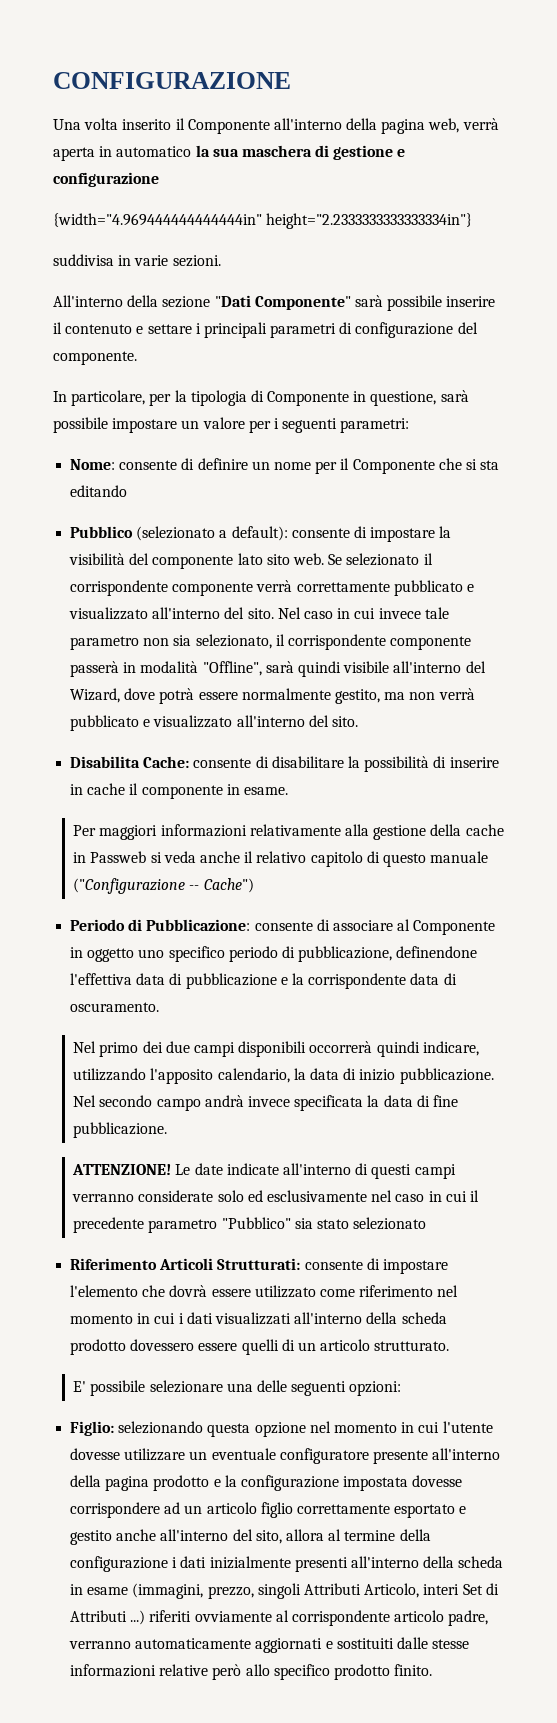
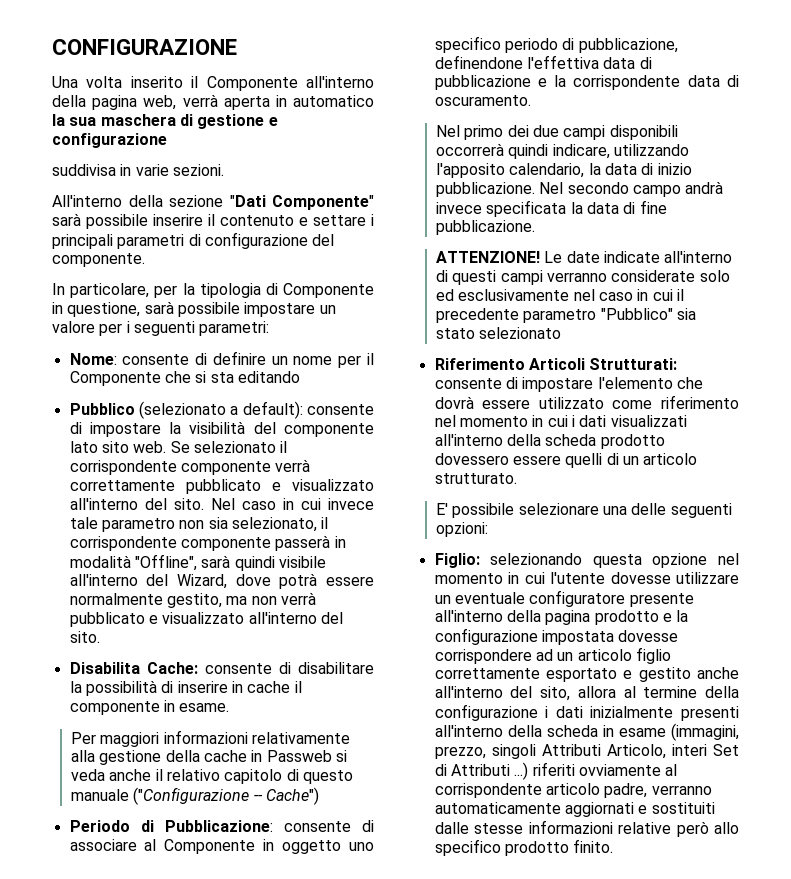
[53,213,473,229] // {width="4.969444444444444in" height="2.2333333333333334in"} -> (167, 140) none

